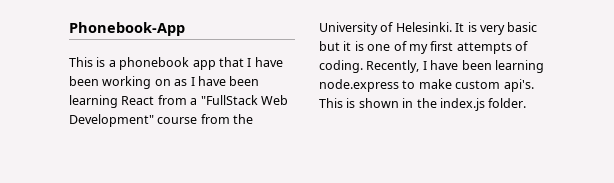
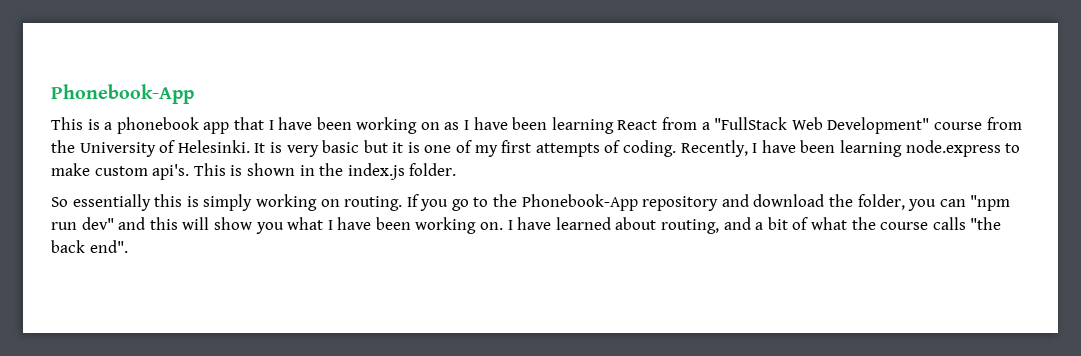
(527, 103) none -> [51,194,1011,211] [51,217,1002,234] [51,240,128,253] // So essentially this is simply working on routing. If you go to the Phonebook-App repository and download the folder, you can "npm run dev" and this will show you what I have been working on. I have learned about routing, and a bit of what the course calls "the back end".

